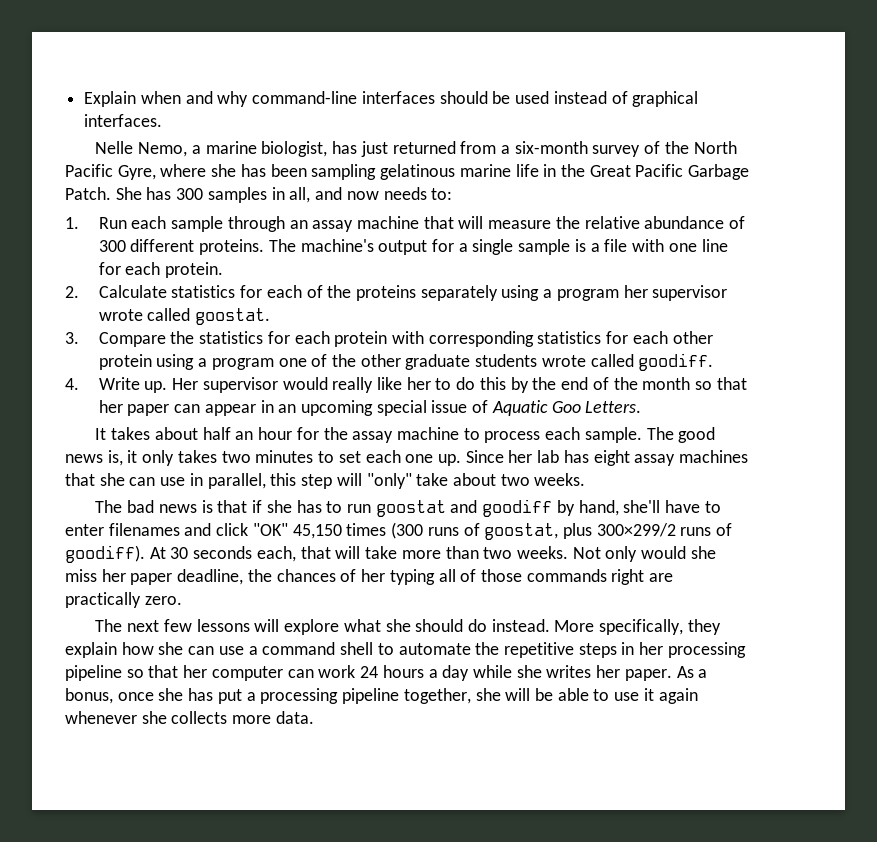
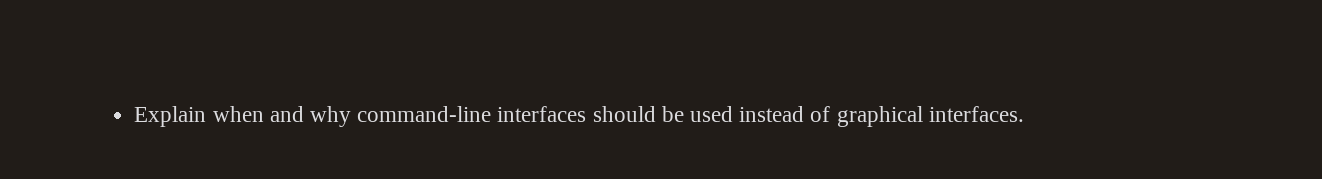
[95,141,737,157] [65,164,750,180] [65,187,453,203] [65,216,746,232] [98,239,728,255] [98,262,224,278] [65,285,728,301] [98,308,271,325] [65,331,713,347] [98,353,714,371] [65,377,747,393] [98,400,642,416] [95,427,716,443] [65,450,749,466] [65,473,586,489] [95,499,721,517] [65,522,733,540] [65,545,716,563] [65,569,674,585] [65,592,182,608] [95,619,721,635] [65,642,746,658] [65,665,708,681] [65,688,698,704] [65,711,314,724] // Nelle Nemo, a marine biologist, has just returned from a six-month survey of the North Pacific Gyre, where she has been sampling gelatinous marine life in the Great Pacific Garbage Patch. She has 300 samples in all, and now needs to: // 1. Run each sample through an assay machine that will measure the relative abundance of 300 different proteins. The machine's output for a single sample is a file with one line for each protein. // 2. Calculate statistics for each of the proteins separately using a program her supervisor wrote called goostat. // 3. Compare the statistics for each protein with corresponding statistics for each other protein using a program one of the other graduate students wrote called goodiff. // 4. Write up. Her supervisor would really like her to do this by the end of the month so that her paper can appear in an upcoming special issue of Aquatic Goo Letters. // It takes about half an hour for the assay machine to process each sample. The good news is, it only takes two minutes to set each one up. Since her lab has eight assay machines that she can use in parallel, this step will "only" take about two weeks. // The bad news is that if she has to run goostat and goodiff by hand, she'll have to enter filenames and click "OK" 45,150 times (300 runs of goostat, plus 300×299/2 runs of goodiff). At 30 seconds each, that will take more than two weeks. Not only would she miss her paper deadline, the chances of her typing all of those commands right are practically zero. // The next few lessons will explore what she should do instead. More specifically, they explain how she can use a command shell to automate the repetitive steps in her processing pipeline so that her computer can work 24 hours a day while she writes her paper. As a bonus, once she has put a processing pipeline together, she will be able to use it again whenever she collects more data. -> (1024, 114) none

